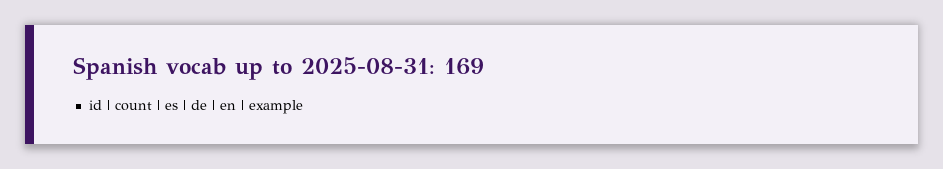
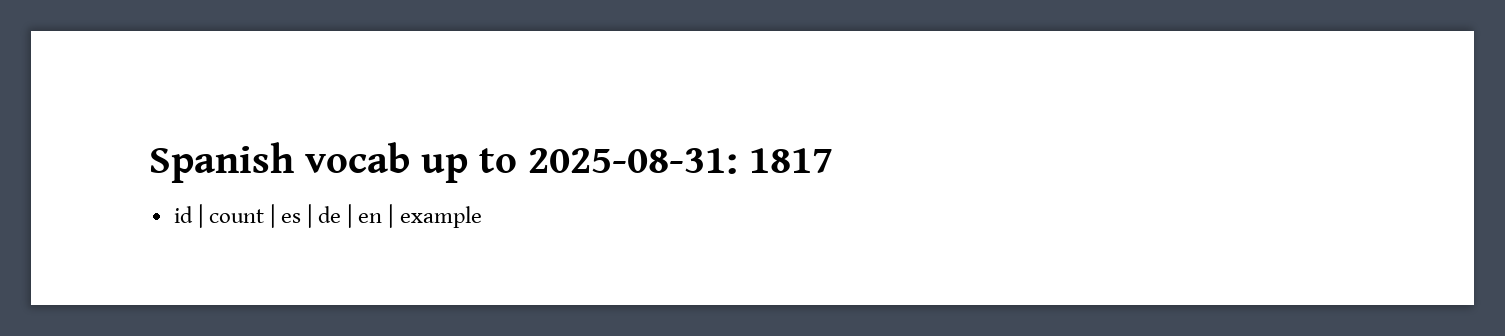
[444,58,484,75] 169 -> [749,148,833,173] 1817

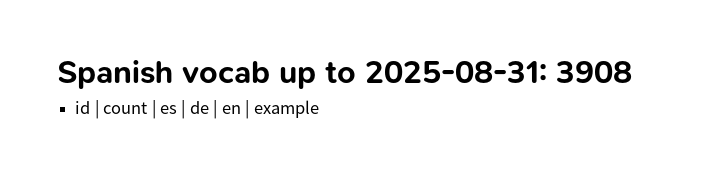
[749,148,833,173] 1817 -> [555,61,632,83] 3908

